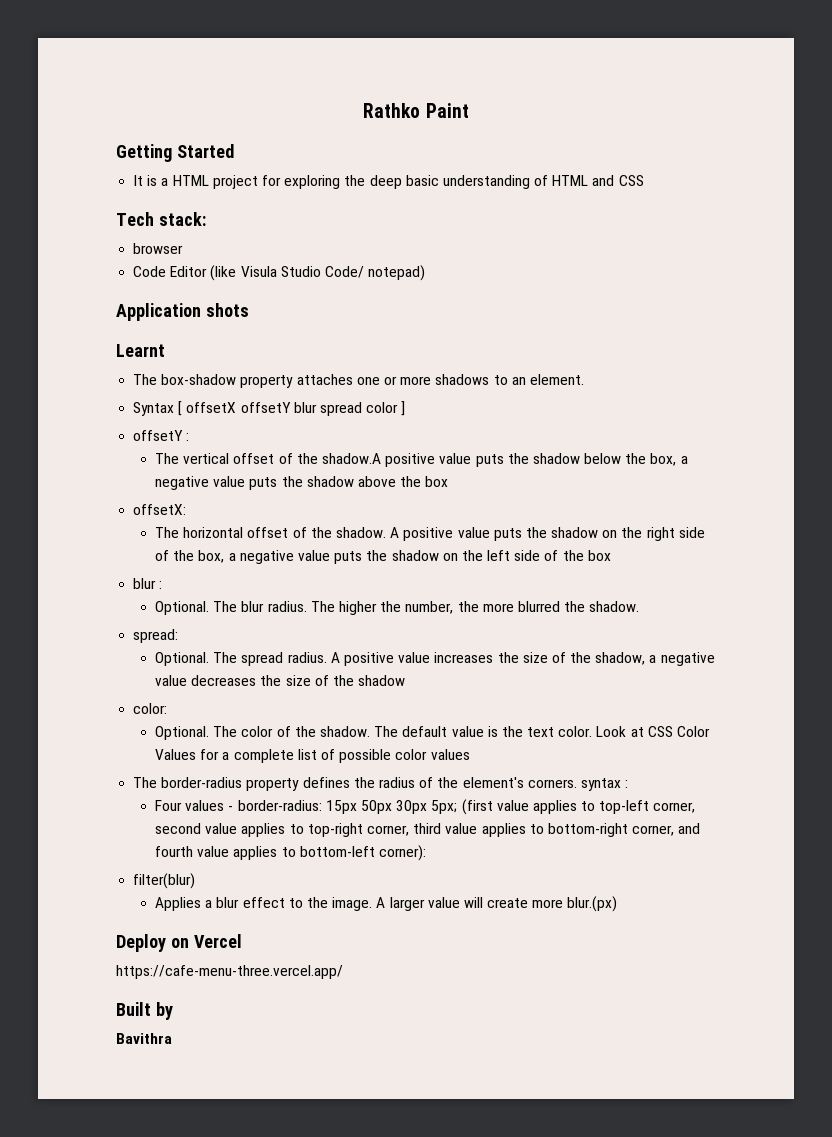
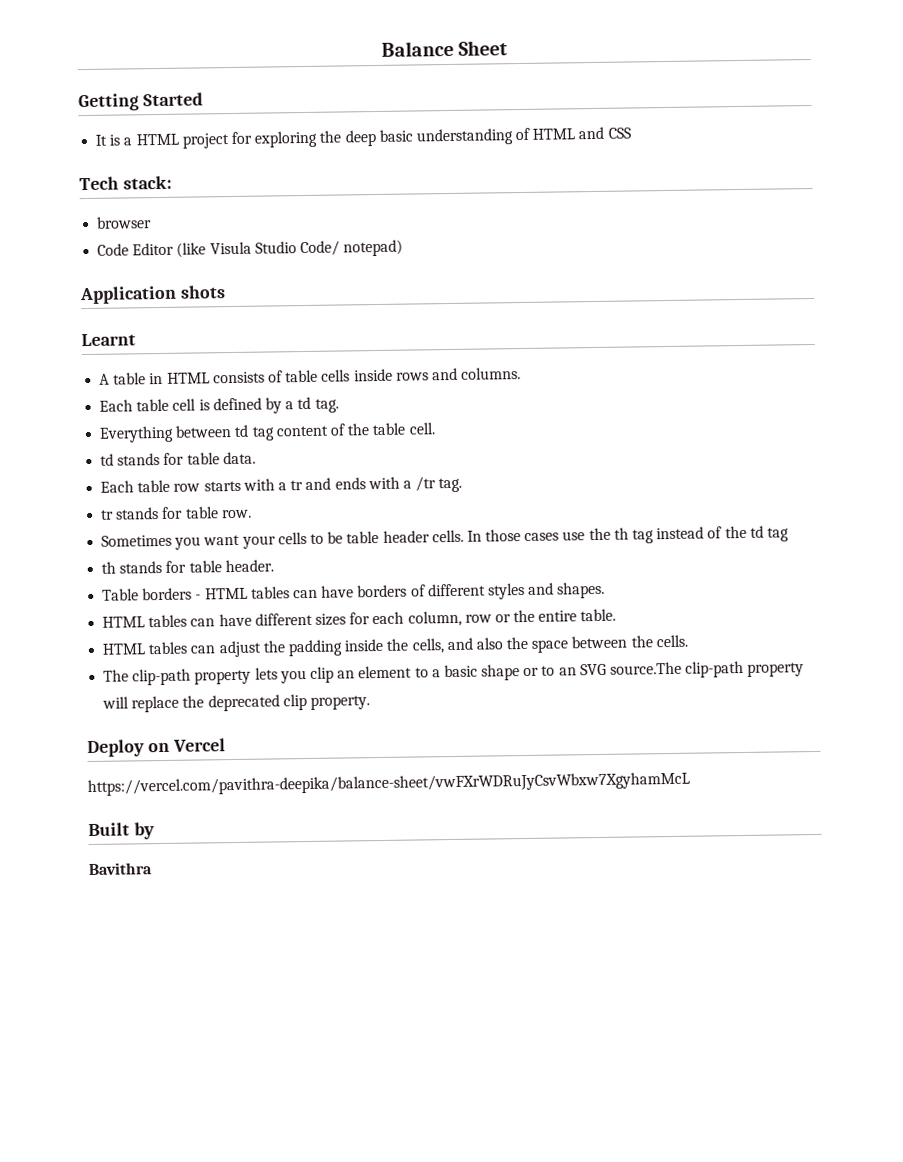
[363,103,469,118] Rathko Paint -> [380,40,509,57] Balance Sheet
[133,374,584,388] [133,401,406,416] [133,430,190,441] [155,453,688,467] [155,476,449,490] [133,504,187,515] [155,527,705,541] [155,550,611,564] [133,578,163,589] [155,601,640,615] [133,629,179,643] [155,652,715,666] [155,675,406,686] [133,703,168,714] [155,726,710,740] [155,749,470,763] [133,777,629,791] [155,799,696,815] [155,823,701,837] [155,845,426,861] [133,873,196,889] [155,896,618,912] The box-shadow property attaches one or more shadows to an element. // Syntax [ offsetX offsetY blur spread color ] // offsetY : // The vertical offset of the shadow.A positive value puts the shadow below the box, a negative value puts the shadow above the box // offsetX: // The horizontal offset of the shadow. A positive value puts the shadow on the right side of the box, a negative value puts the shadow on the left side of the box // blur : // Optional. The blur radius. The higher the number, the more blurred the shadow. // spread: // Optional. The spread radius. A positive value increases the size of the shadow, a negative value decreases the size of the shadow // color: // Optional. The color of the shadow. The default value is the text color. Look at CSS Color Values for a complete list of possible color values // The border-radius property defines the radius of the element's corners. syntax : // Four values - border-radius: 15px 50px 30px 5px; (first value applies to top-left corner, second value applies to top-right corner, third value applies to bottom-right corner, and fourth value applies to bottom-left corner): // filter(blur) // Applies a blur effect to the image. A larger value will create more blur.(px) -> [99,367,522,385] [99,396,339,414] [99,422,435,443] [100,451,256,466] [100,476,463,493] [100,506,252,520] [101,525,789,550] [101,559,274,574] [102,581,606,601] [102,608,617,628] [102,634,688,658] [103,660,805,686] [102,694,370,713] A table in HTML consists of table cells inside rows and columns. // Each table cell is defined by a td tag. // Everything between td tag content of the table cell. // td stands for table data. // Each table row starts with a tr and ends with a /tr tag. // tr stands for table row. // Sometimes you want your cells to be table header cells. In those cases use the th tag instead of the td tag // th stands for table header. // Table borders - HTML tables can have borders of different styles and shapes. // HTML tables can have different sizes for each column, row or the entire table. // HTML tables can adjust the padding inside the cells, and also the space between the cells. // The clip-path property lets you clip an element to a basic shape or to an SVG source.The clip-path property will replace the deprecated clip property.
[116,965,343,979] https://cafe-menu-three.vercel.app/ -> [87,771,690,797] https://vercel.com/pavithra-deepika/balance-sheet/vwFXrWDRuJyCsvWbxw7XgyhamMcL

